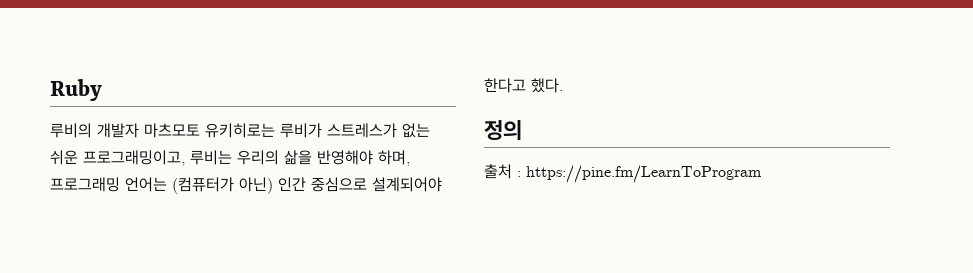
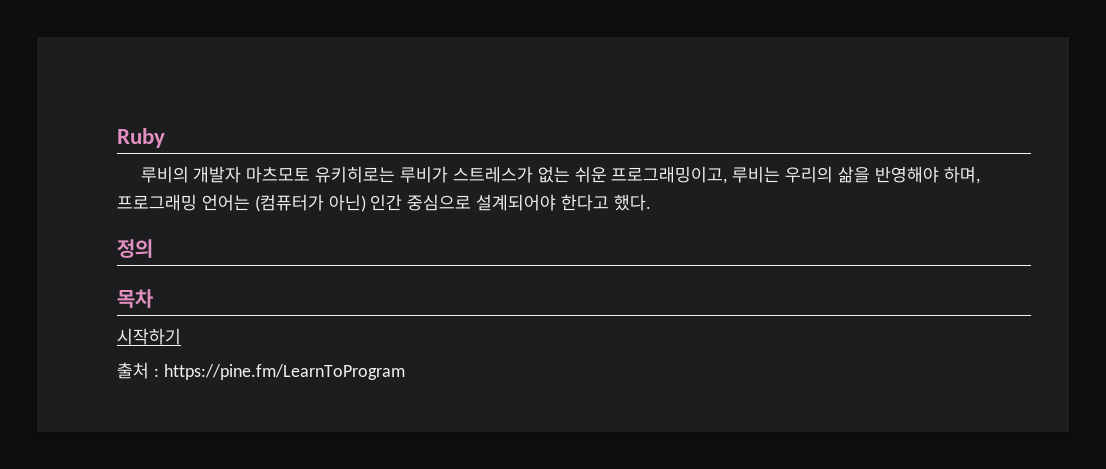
(522, 130) none -> [117,289,154,308] [117,328,181,345] // 목차 // 시작하기

